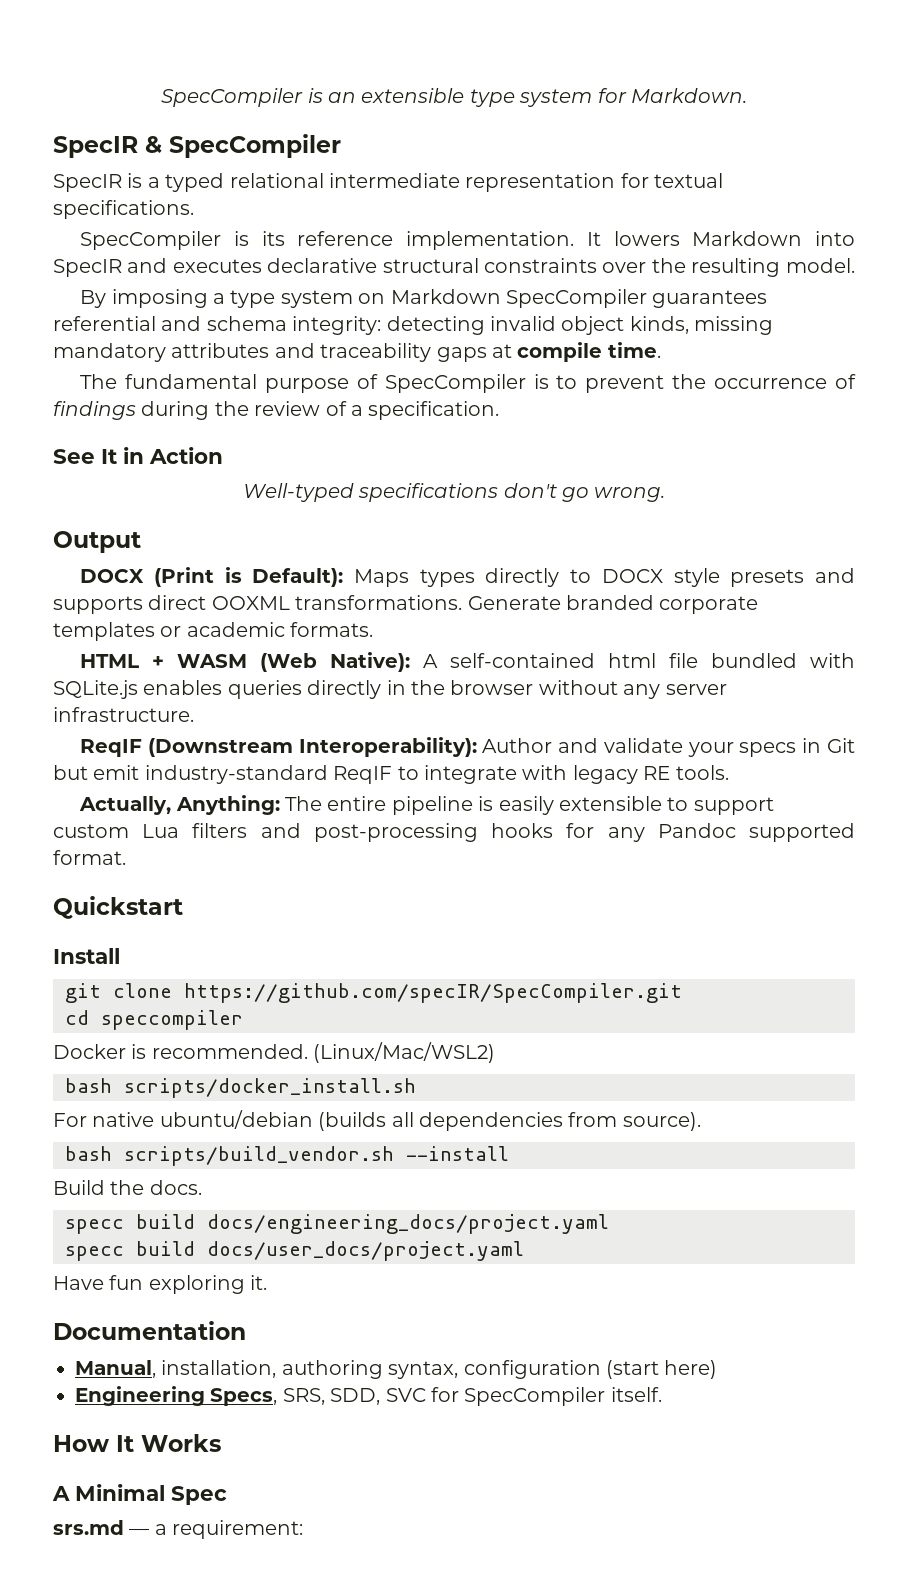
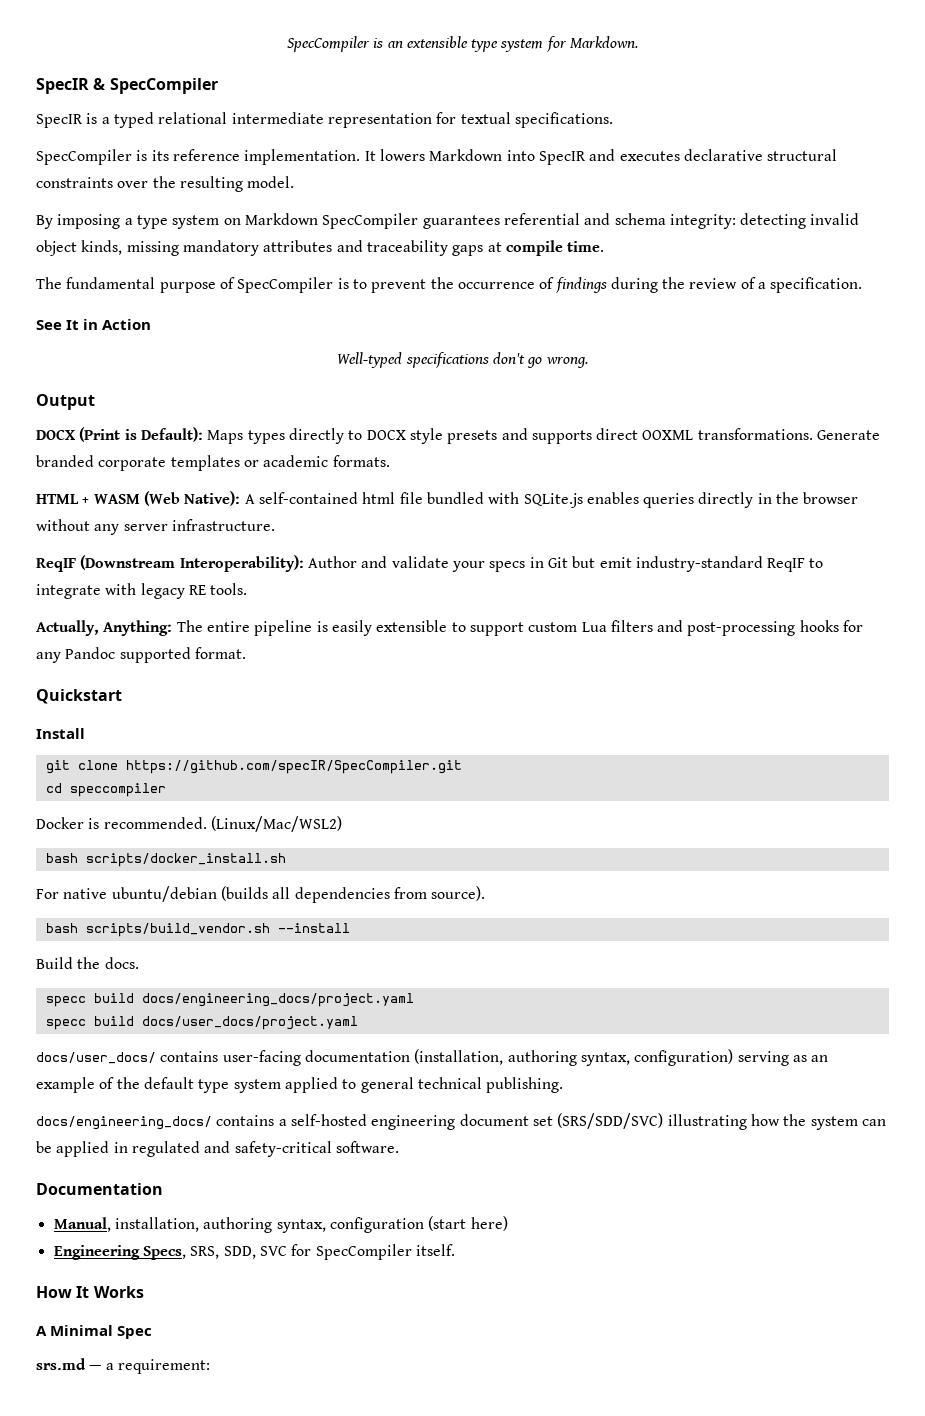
[53,1275,268,1294] Have fun exploring it. -> [36,1049,829,1066] [36,1077,564,1093] [36,1113,886,1130] [36,1141,399,1157] docs/user_docs/ contains user-facing documentation (installation, authoring syntax, configuration) serving as an example of the default type system applied to general technical publishing. // docs/engineering_docs/ contains a self-hosted engineering document set (SRS/SDD/SVC) illustrating how the system can be applied in regulated and safety-critical software.

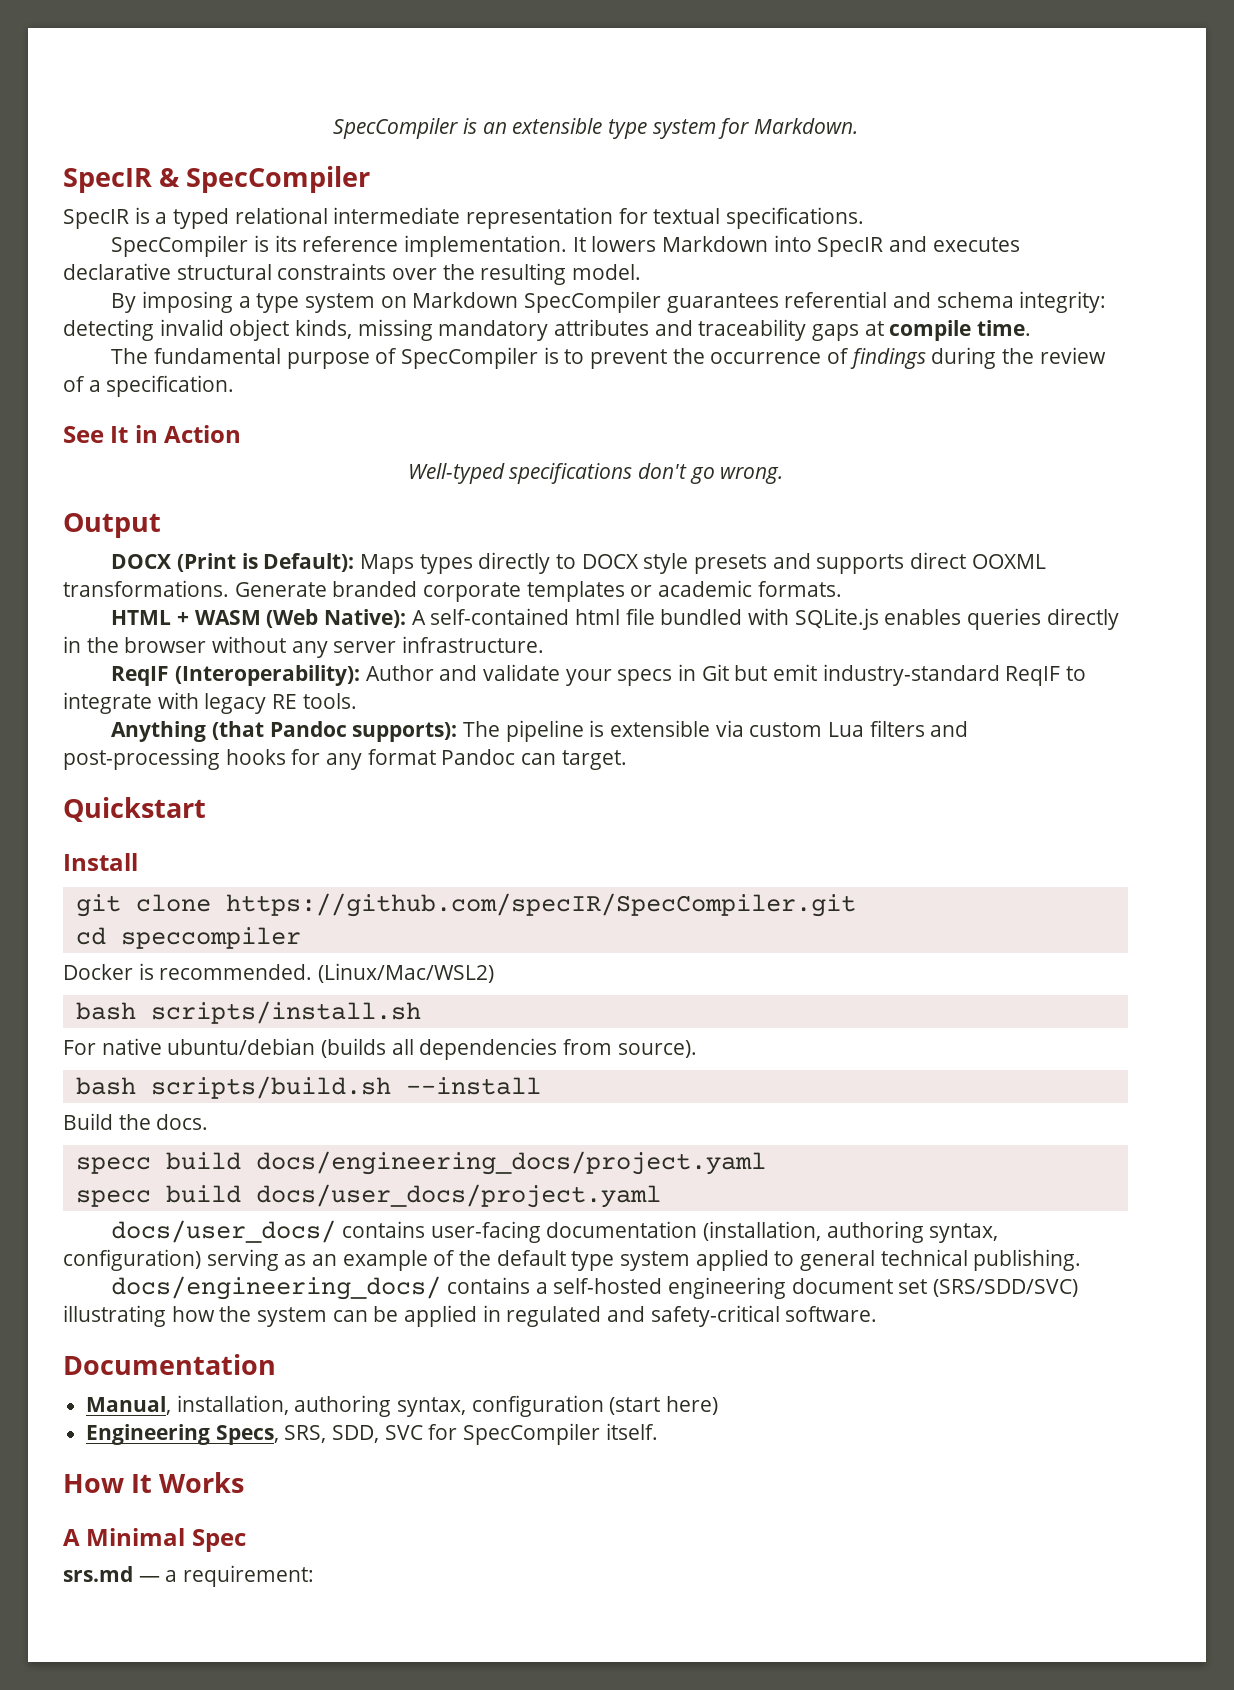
[80,555,304,572] (Downstream Interoperability): -> [175,665,361,686] (Interoperability):
[36,620,524,636] Actually, Anything: The entire pipeline is easily extensible to support -> [111,720,744,742] Anything (that Pandoc supports): The pipeline is extensible via
[65,647,246,663] Pandoc supported format. -> [367,749,627,770] format Pandoc can target.
[85,853,286,867] scripts/docker_install.sh -> [150,1001,421,1024] scripts/install.sh
[85,923,270,937] scripts/build_vendor.sh -> [150,1076,391,1099] scripts/build.sh

